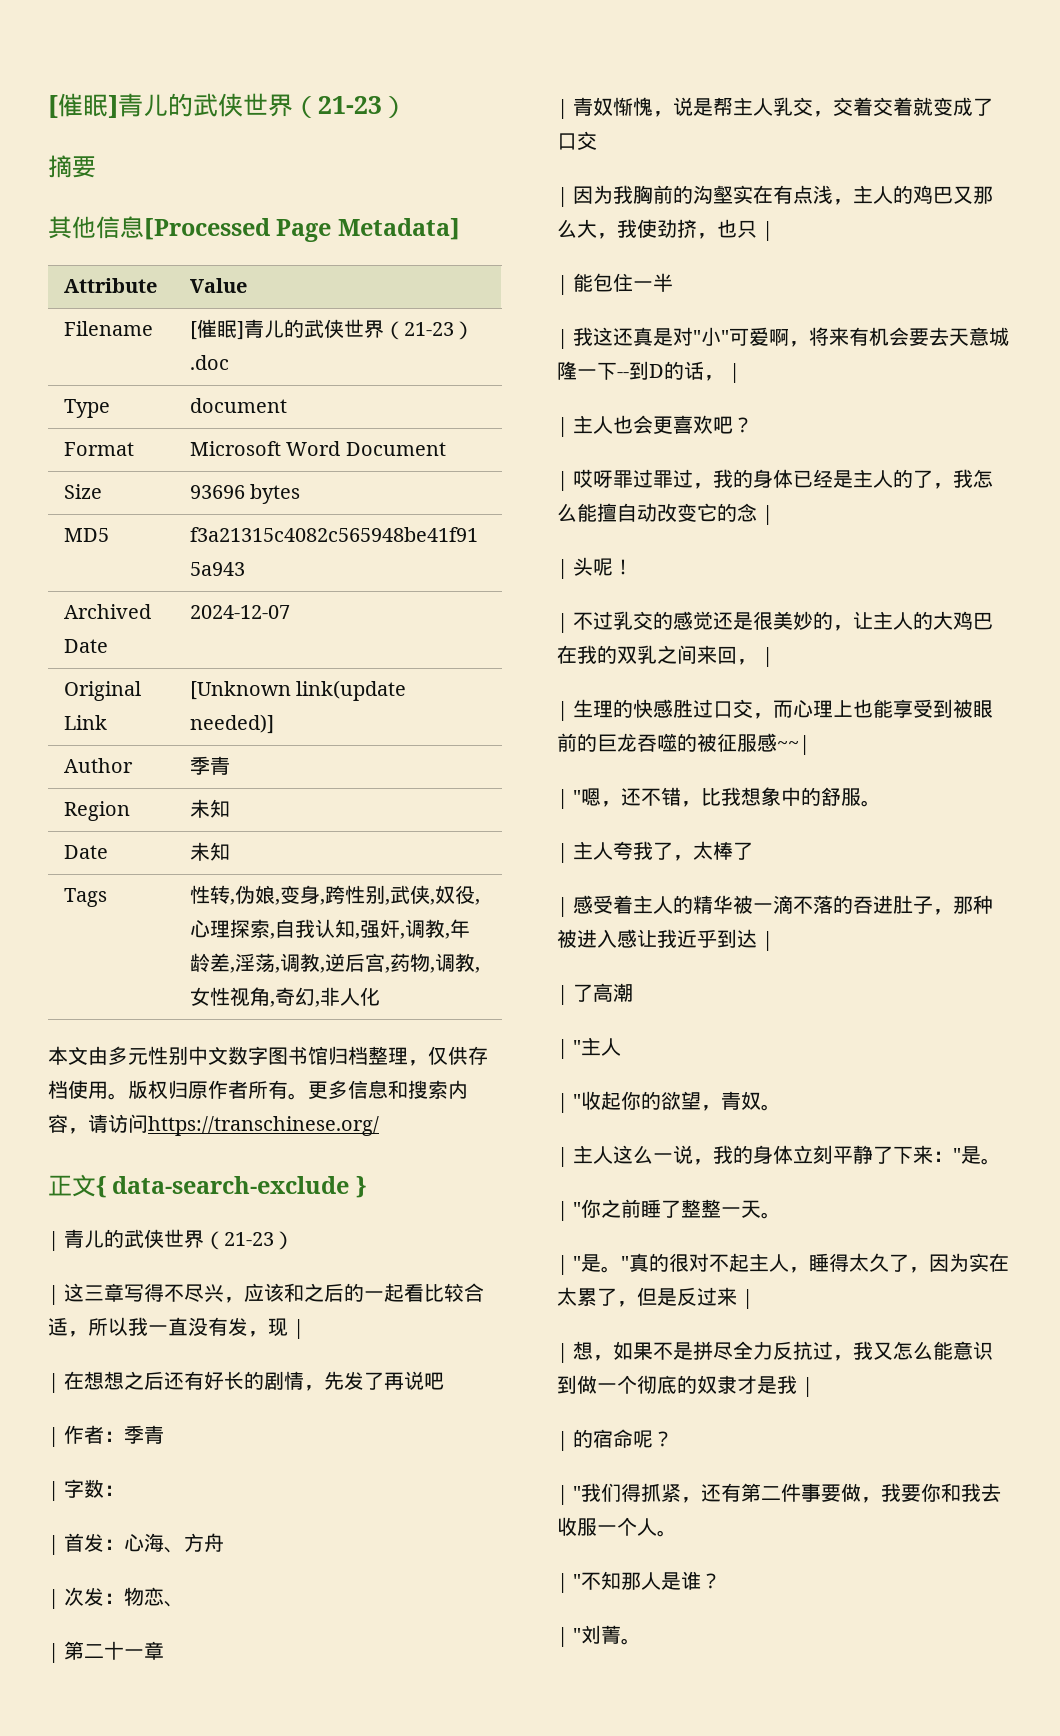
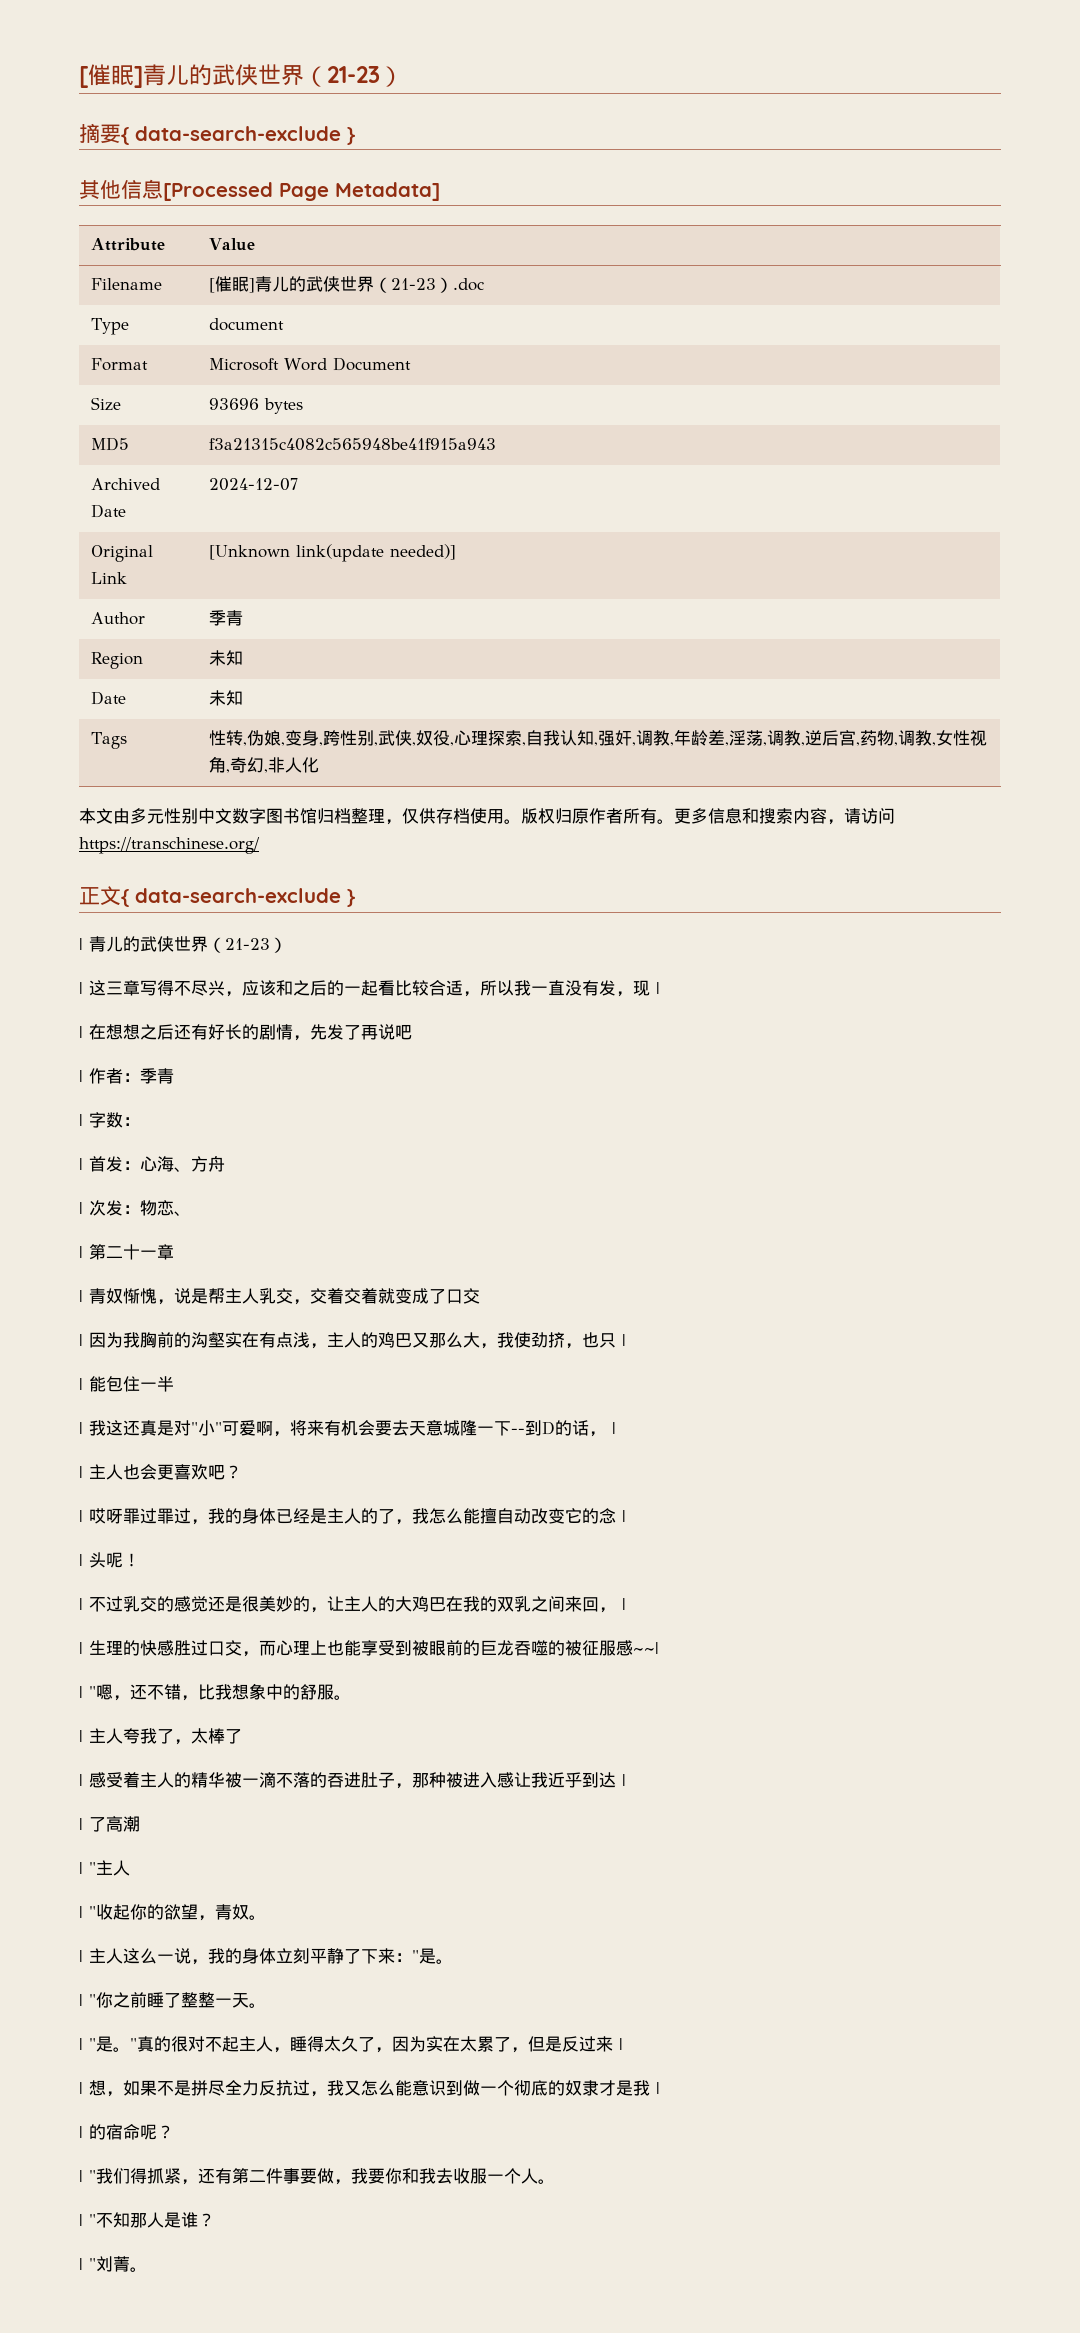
(96, 167) none -> [121,126,356,145] { data-search-exclude }

